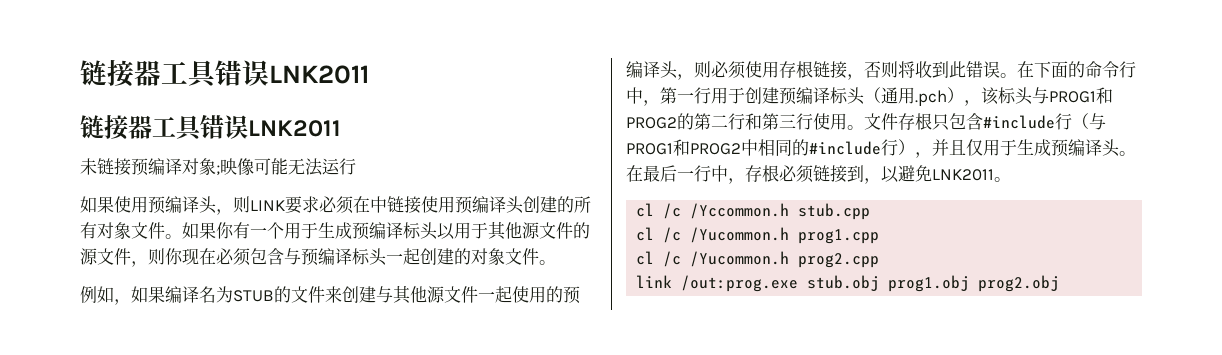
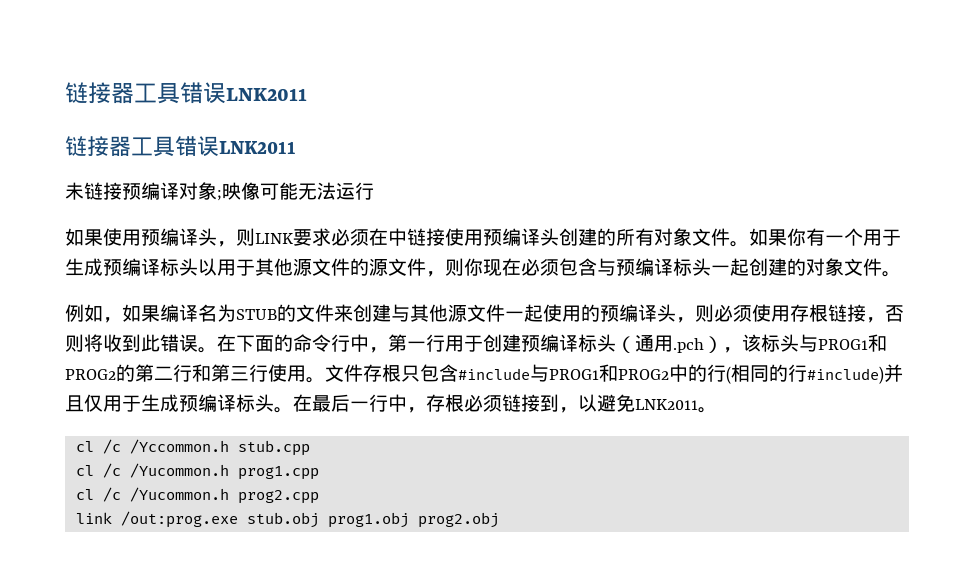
[1055,113,1089,130] 行（ -> (530, 374) none
[758,139,932,158] 相同的#include行）， -> [688,364,884,384] 的行(相同的行#include)
(1102, 147) none -> [236,394,255,412] 标

